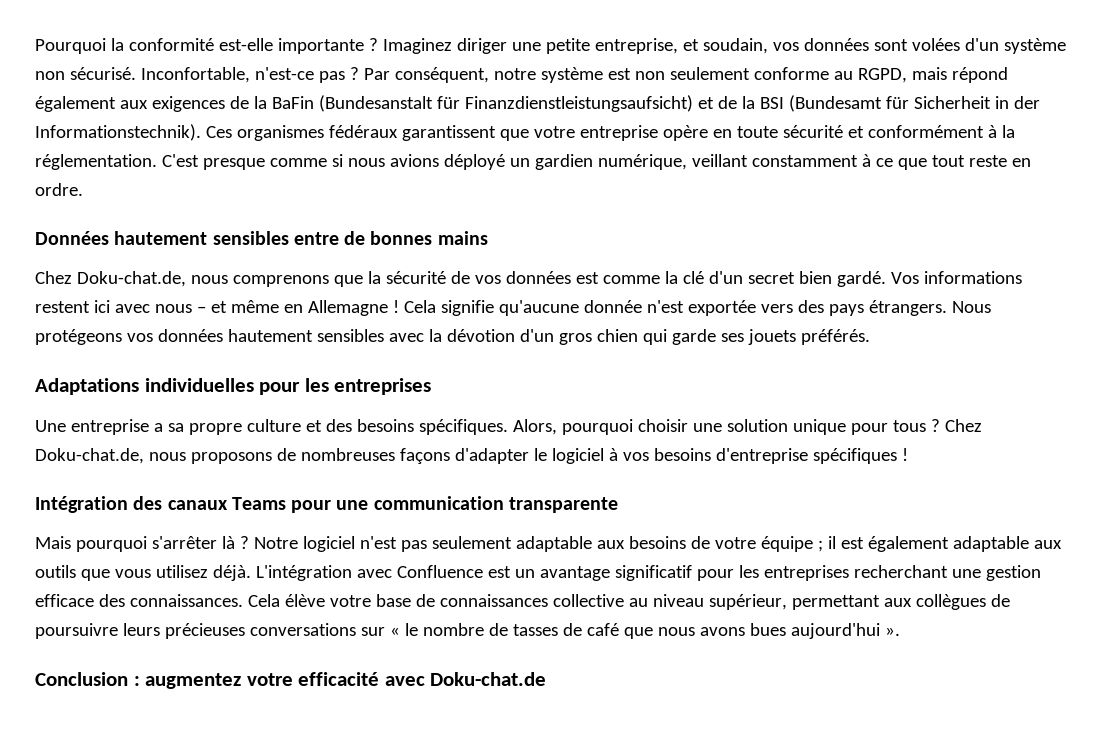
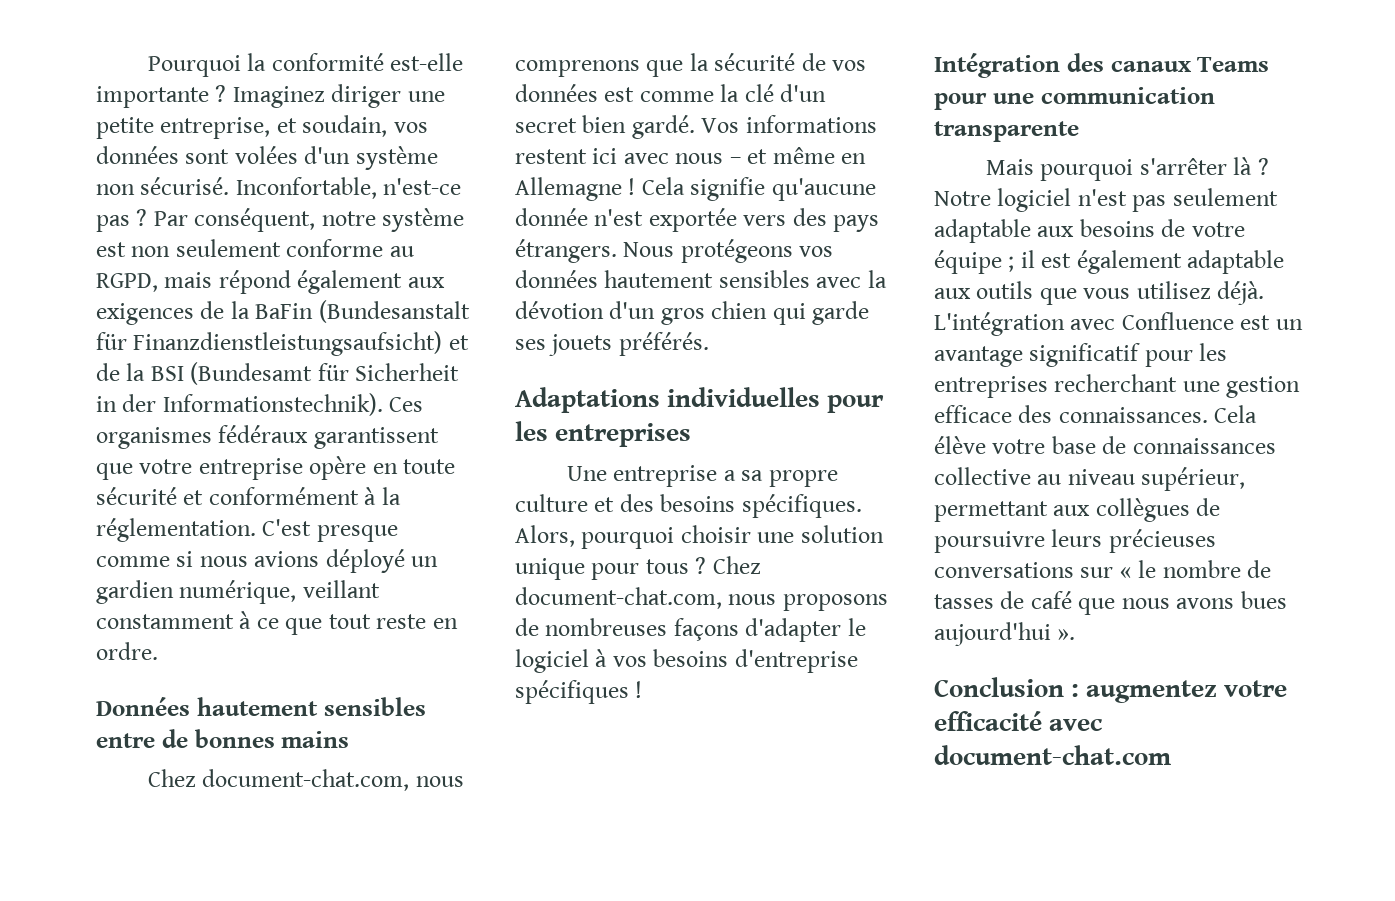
[76,271,186,287] Doku-chat.de, -> [202,769,410,791] document-chat.com,
[35,448,144,464] Doku-chat.de, -> [515,587,722,609] document-chat.com,
[430,672,547,686] Doku-chat.de -> [934,745,1171,765] document-chat.com

